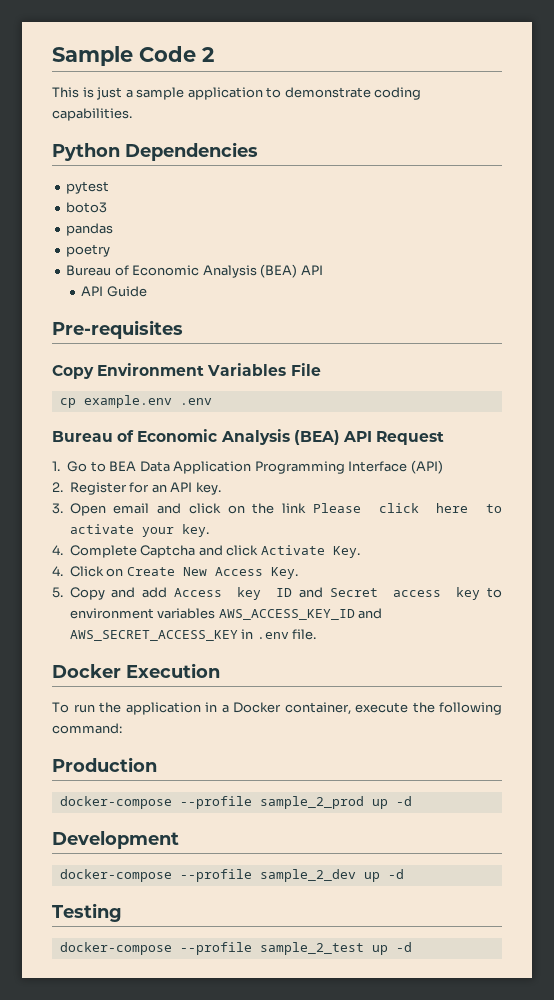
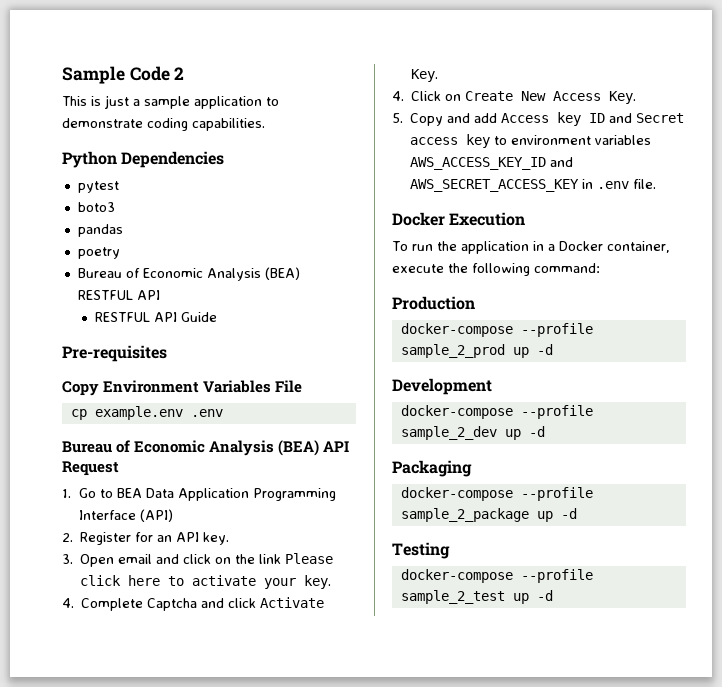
(298, 271) none -> [77,290,133,300] RESTFUL
(323, 270) none -> [95,312,151,322] RESTFUL
(404, 874) none -> [392,460,472,477] [400,487,593,501] [400,508,577,522] // Packaging // docker-compose --profile sample_2_package up -d

